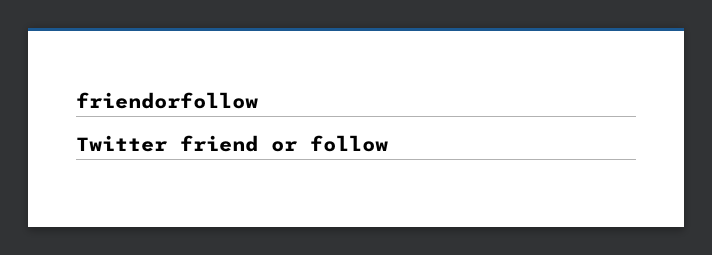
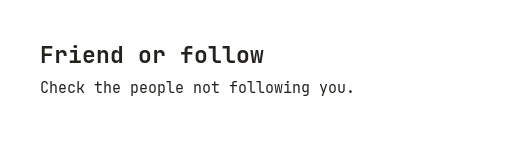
[76,92,258,109] [76,135,258,152] friendorfollow // Twitter friend -> [40,45,124,63] Friend
(388, 143) none -> [40,80,355,96] // Check the people not following you.

